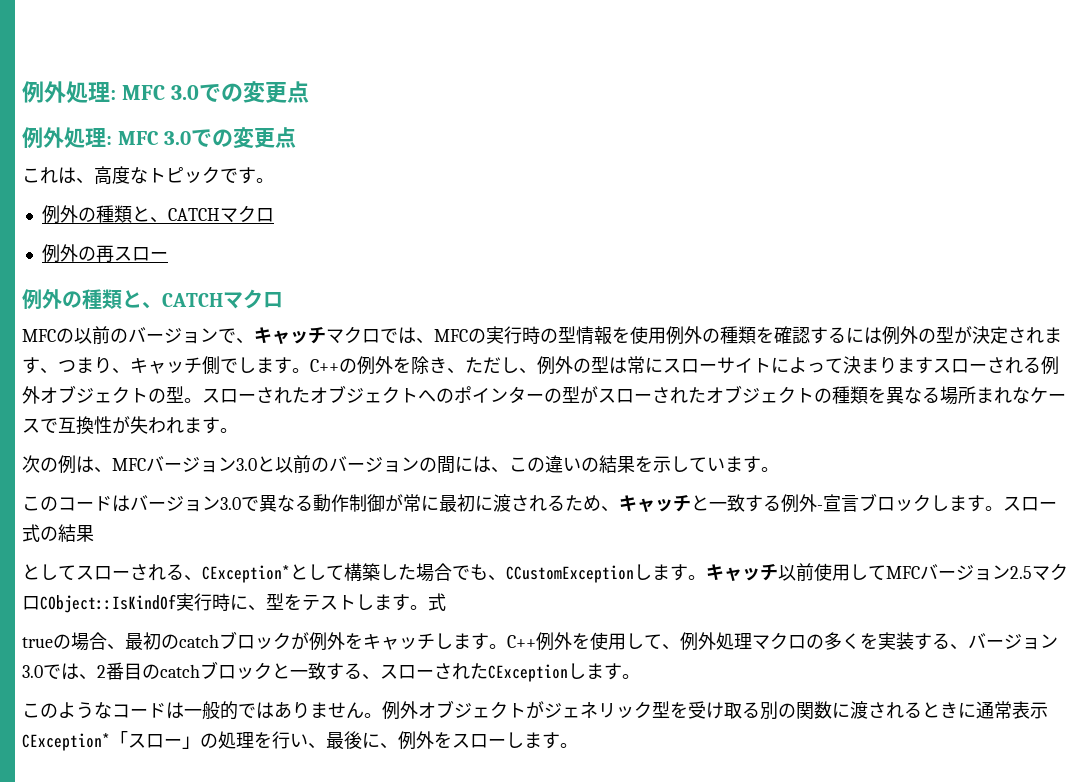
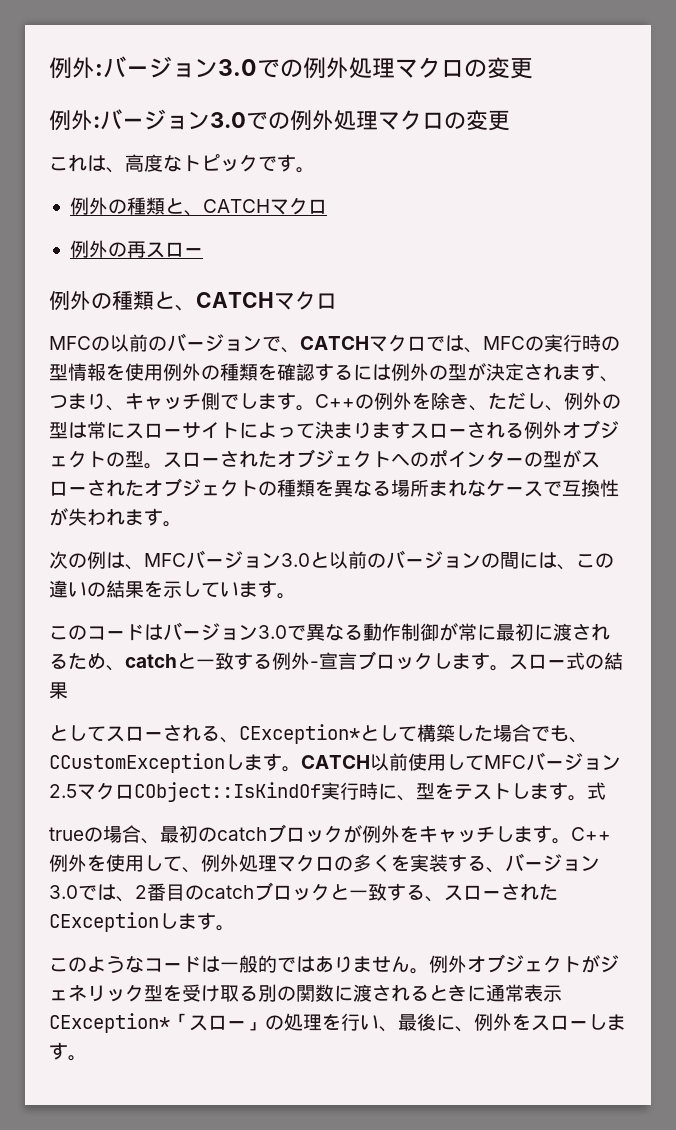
[22,81,309,104] [22,127,297,149] 例外処理: MFC 3.0での変更点 // 例外処理: MFC 3.0での変更点 -> [49,56,533,79] [49,109,510,131] 例外:バージョン3.0での例外処理マクロの変更 // 例外:バージョン3.0での例外処理マクロの変更
[254,326,326,344] キャッチ -> [300,336,369,350] CATCH
[619,494,691,512] キャッチ -> [125,654,177,668] catch
[706,563,778,581] キャッチ -> [301,755,370,769] CATCH

